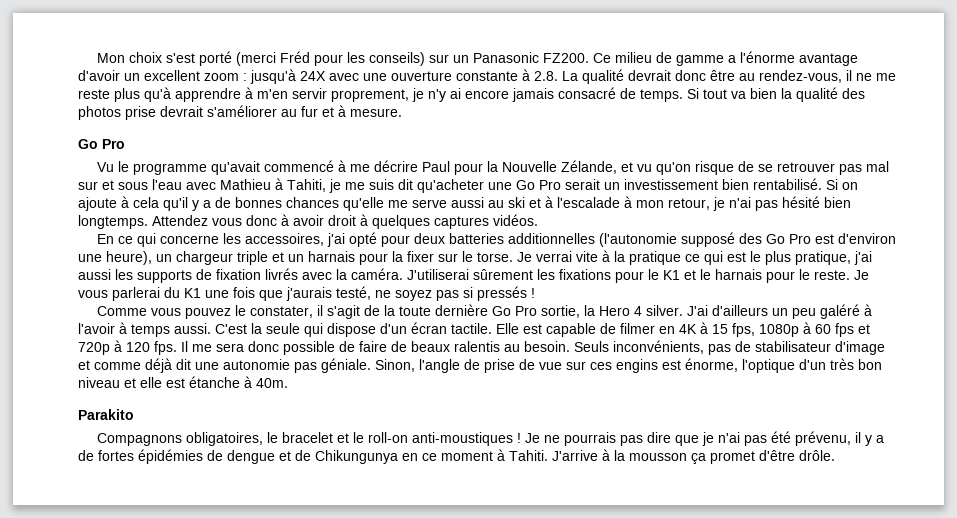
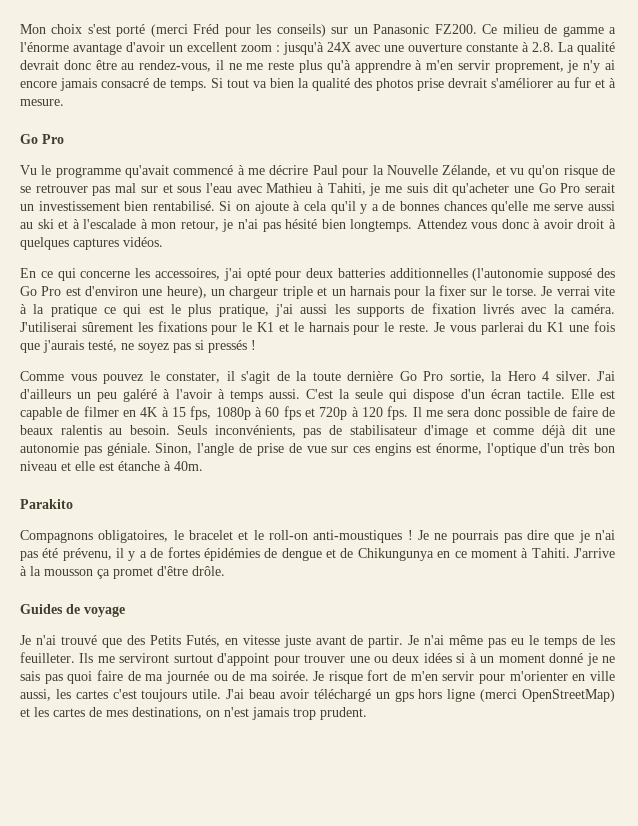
(835, 455) none -> [20,604,125,617] [20,635,616,648] [20,652,616,666] [20,670,615,684] [20,689,615,702] [20,707,367,720] // Guides de voyage // Je n'ai trouvé que des Petits Futés, en vitesse juste avant de partir. Je n'ai même pas eu le temps de les feuilleter. Ils me serviront surtout d'appoint pour trouver une ou deux idées si à un moment donné je ne sais pas quoi faire de ma journée ou de ma soirée. Je risque fort de m'en servir pour m'orienter en ville aussi, les cartes c'est toujours utile. J'ai beau avoir téléchargé un gps hors ligne (merci OpenStreetMap) et les cartes de mes destinations, on n'est jamais trop prudent.

